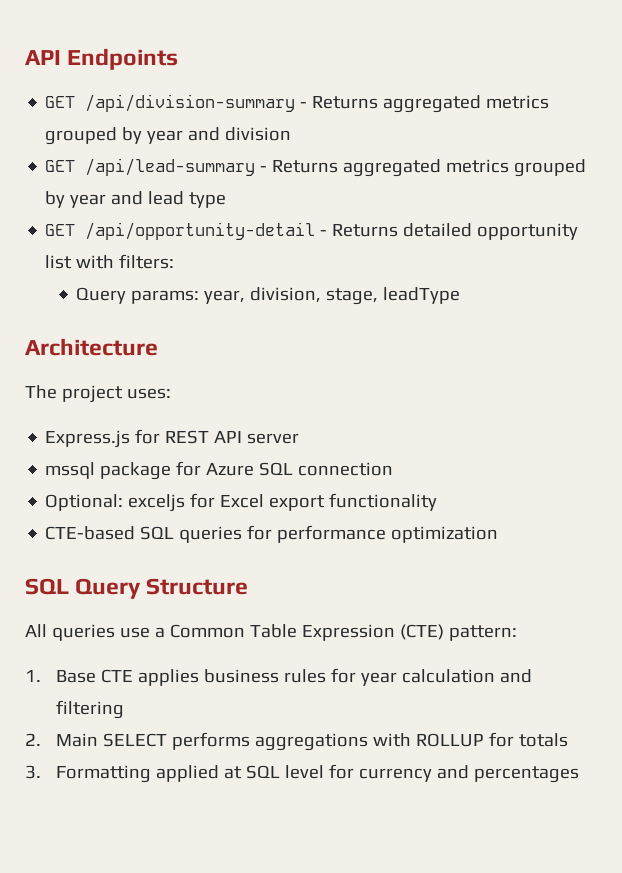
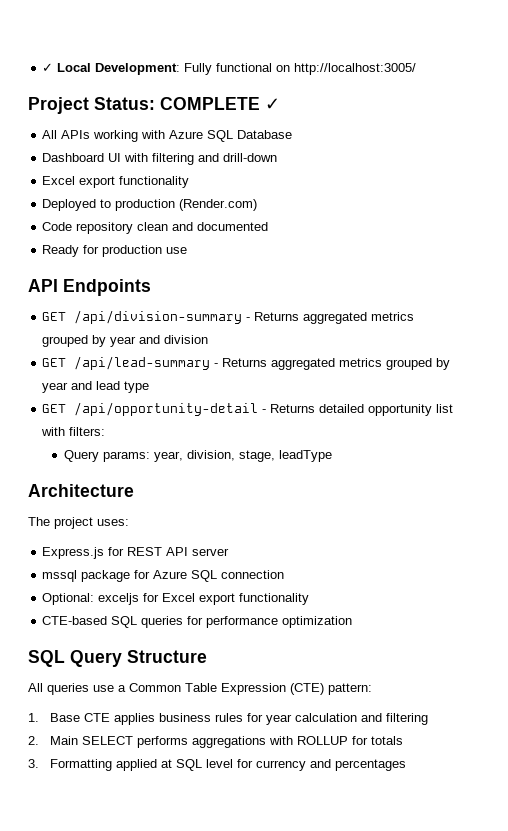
(25, 57) none -> [42,63,417,75] [28,97,280,114] [42,130,293,142] [42,153,278,165] [42,176,190,188] [42,199,258,211] [42,222,269,234] [42,245,188,257] ✓ Local Development: Fully functional on http://localhost:3005/ // Project Status: COMPLETE ✓ // All APIs working with Azure SQL Database // Dashboard UI with filtering and drill-down // Excel export functionality // Deployed to production (Render.com) // Code repository clean and documented // Ready for production use //

